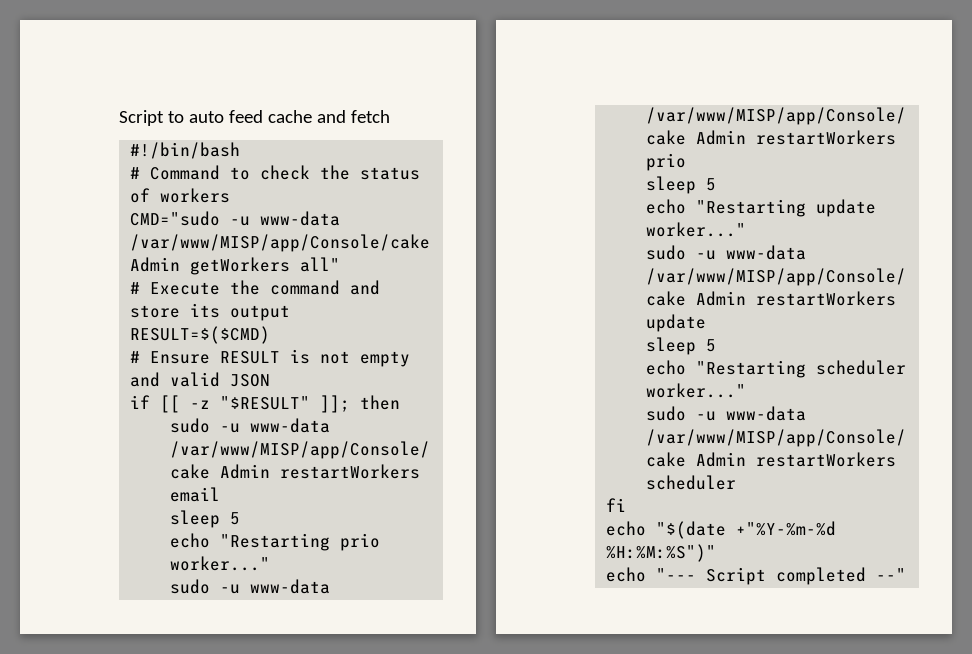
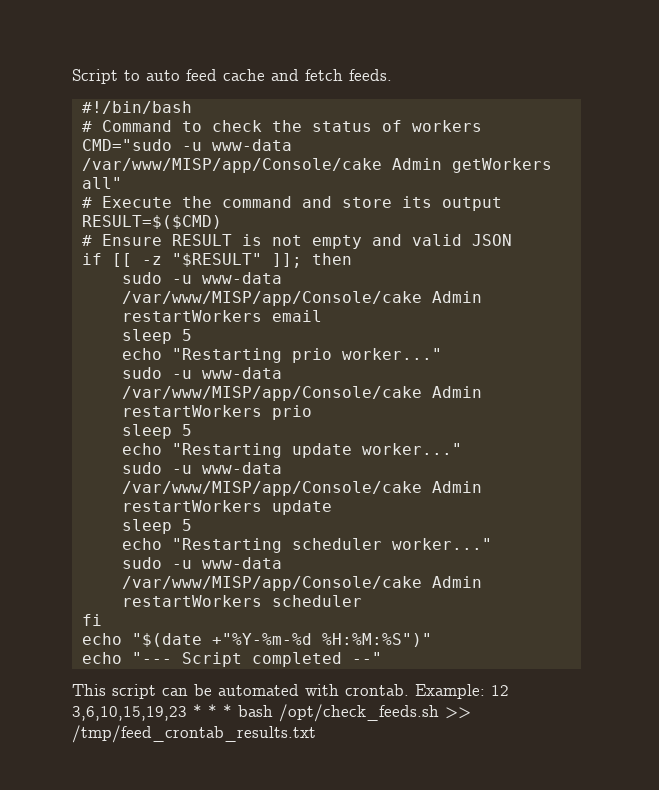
(390, 116) none -> [349,69,392,81] feeds.
(907, 574) none -> [72,684,509,699] [72,704,471,722] [72,725,316,743] // This script can be automated with crontab. Example: 12 3,6,10,15,19,23 * * * bash /opt/check_feeds.sh >> /tmp/feed_crontab_results.txt

